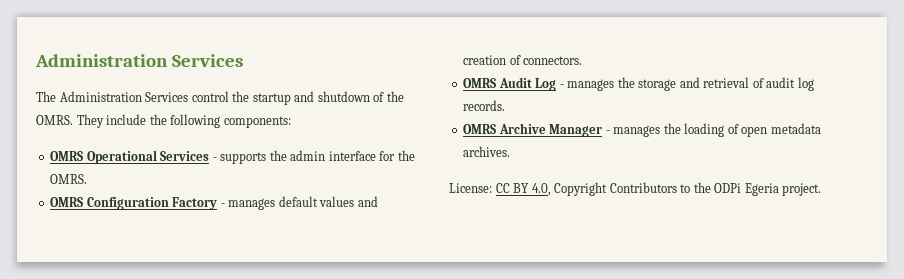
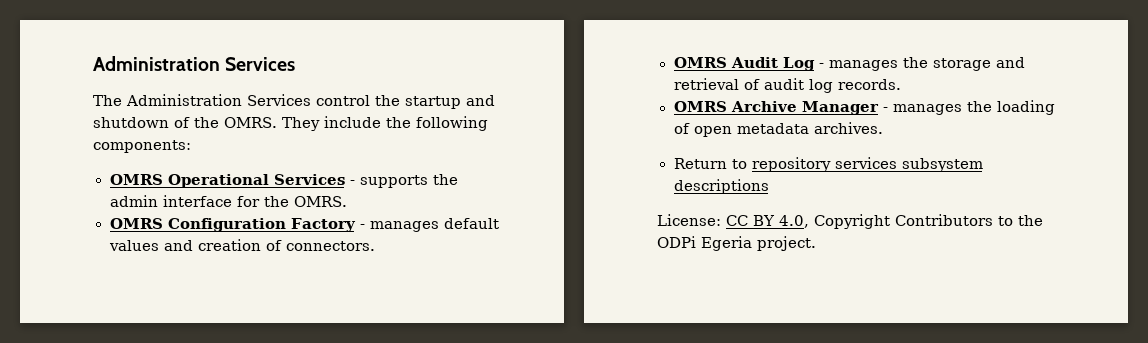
(511, 151) none -> [673,157,983,172] [673,179,769,194] // Return to repository services subsystem descriptions

